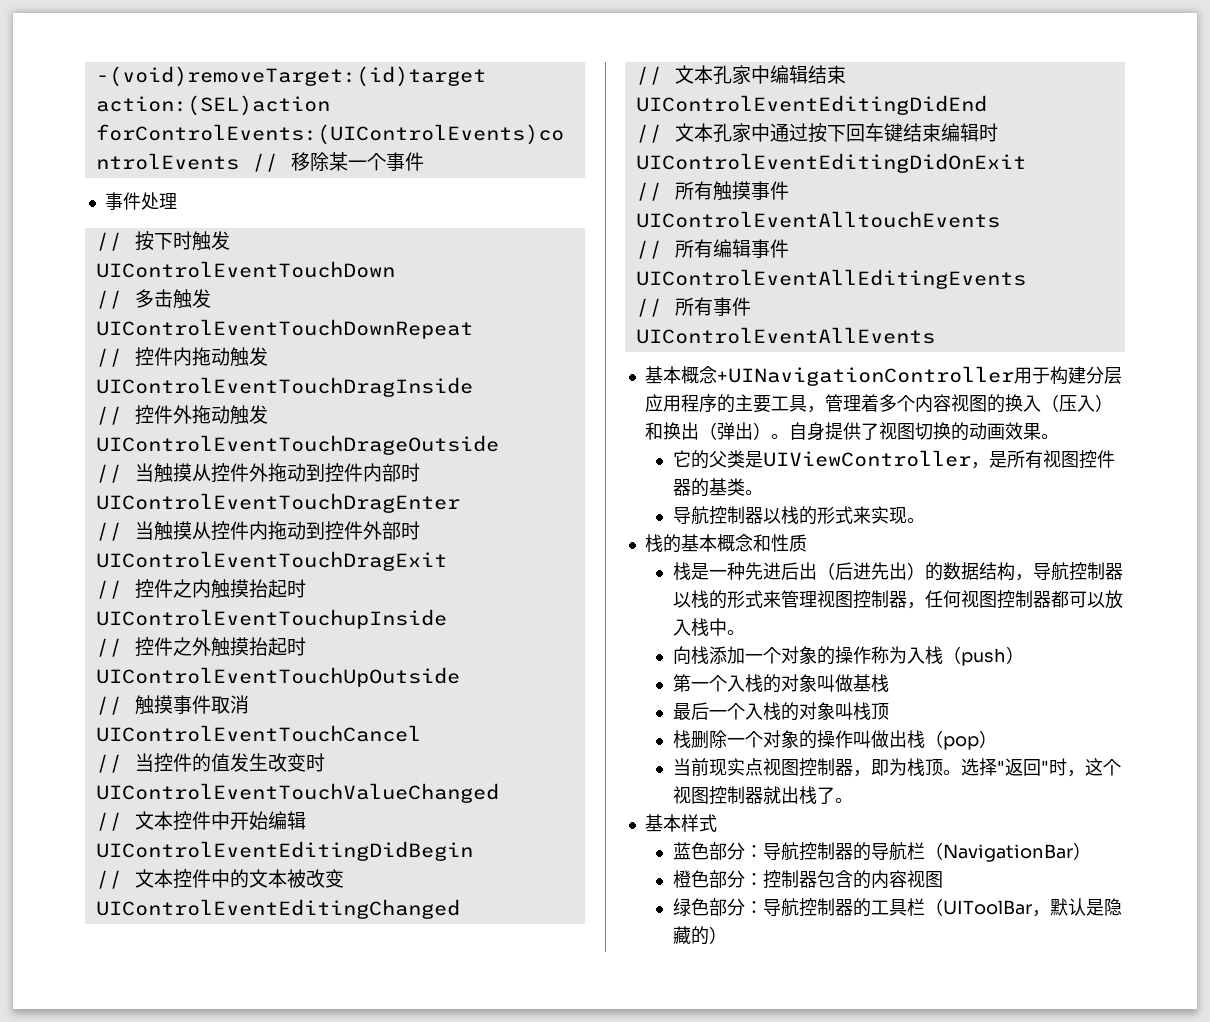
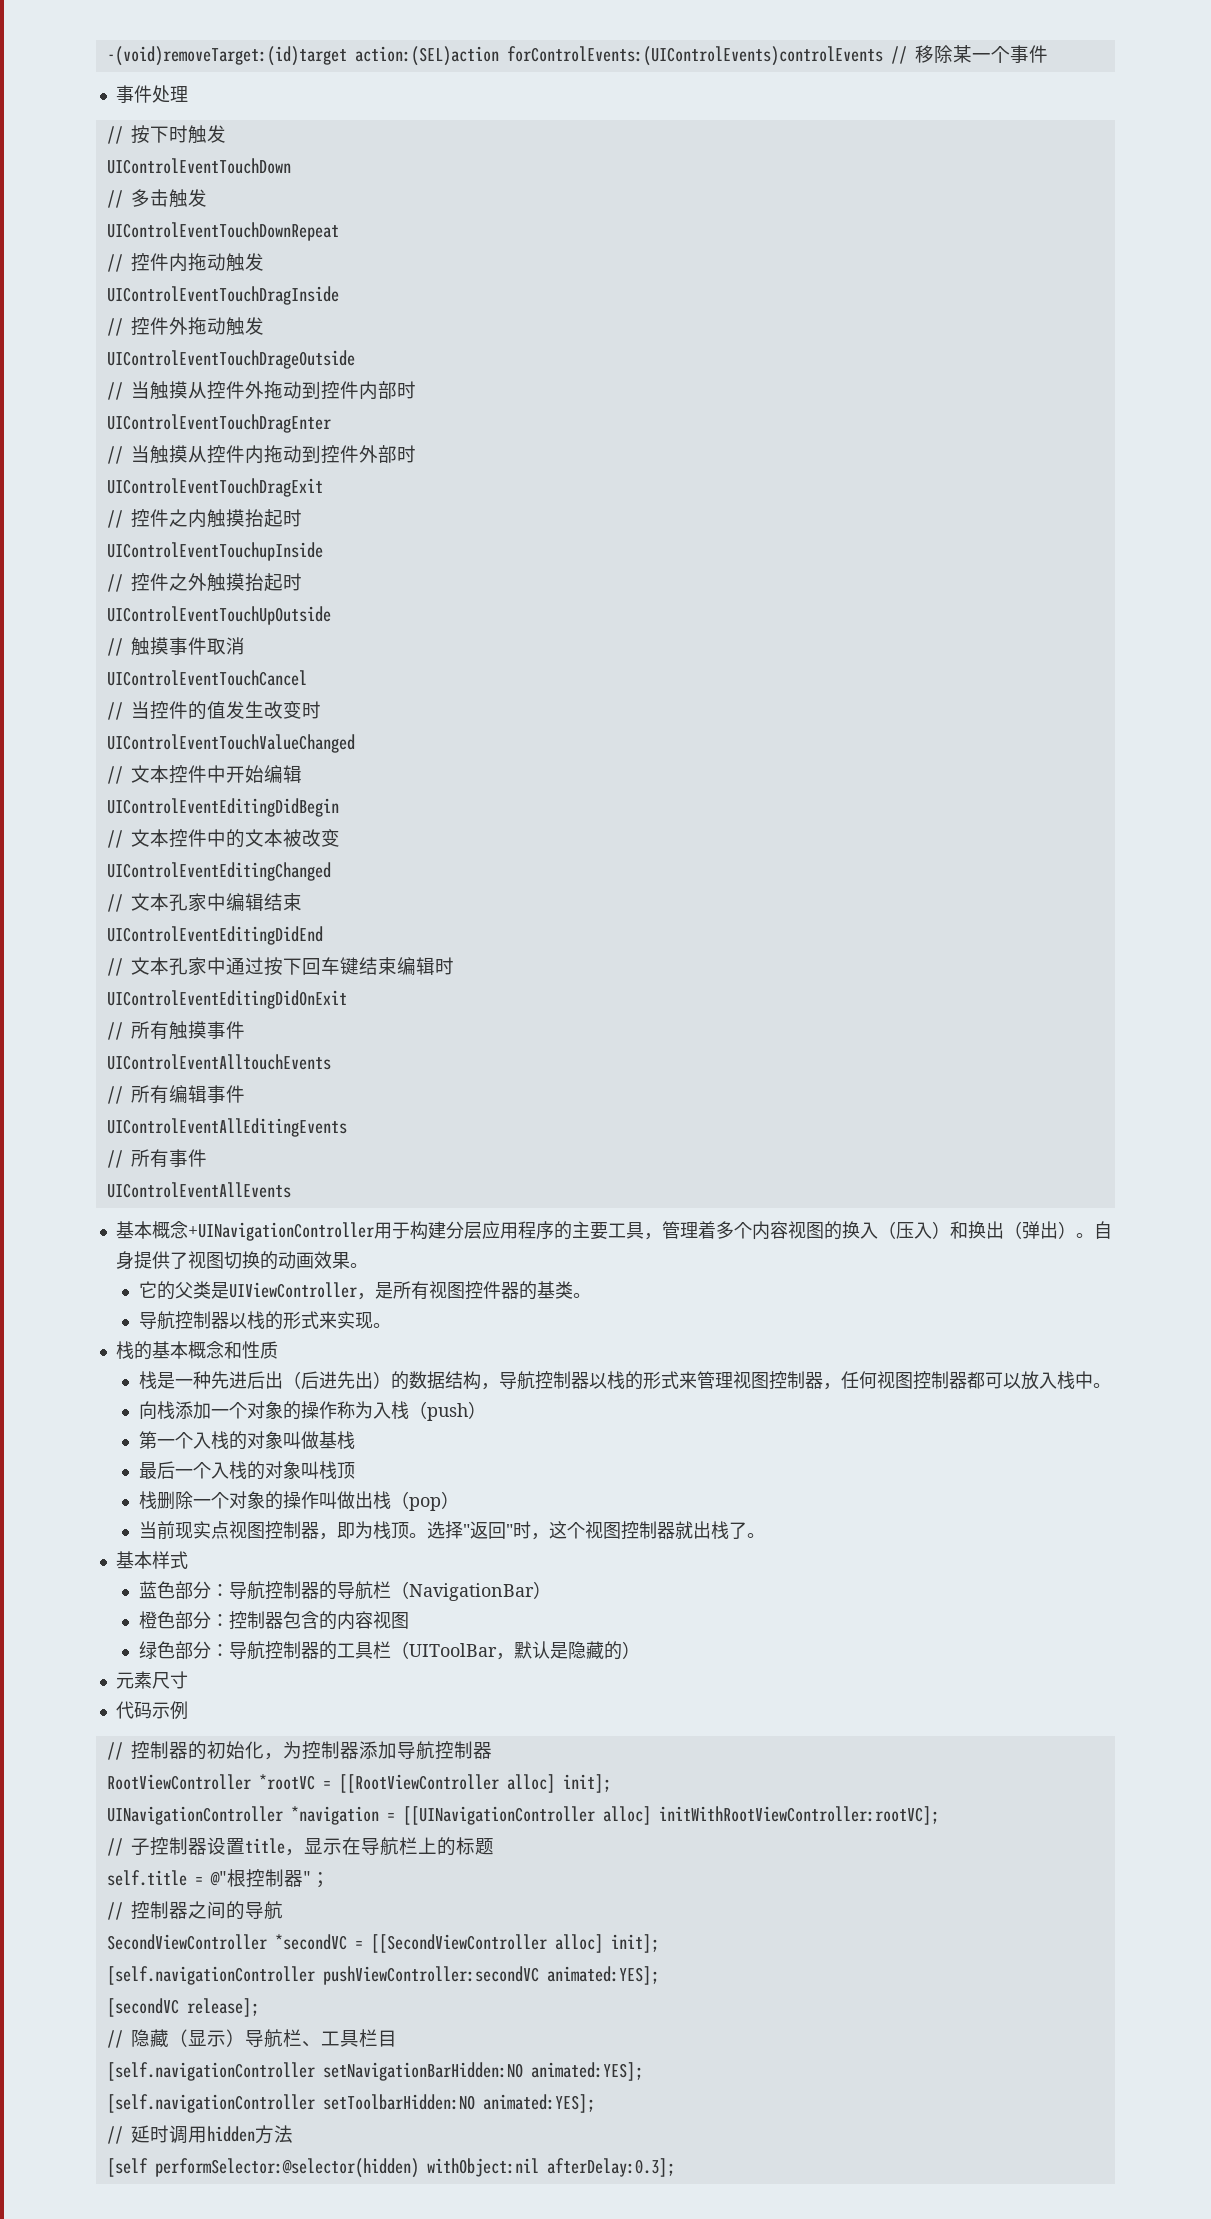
(727, 935) none -> [115,1671,188,1689] [115,1701,188,1720] [106,1741,492,1760] [106,1774,611,1793] [106,1806,939,1825] [106,1837,494,1856] [106,1869,330,1888] [106,1901,283,1920] [106,1934,659,1953] [106,1966,659,1985] [106,1998,259,2017] [106,2029,397,2048] [106,2062,643,2081] [106,2094,595,2113] [106,2125,293,2144] [106,2158,675,2178] // 元素尺寸 // 代码示例 // // 控制器的初始化，为控制器添加导航控制器 // RootViewController *rootVC = [[RootViewController alloc] init]; // UINavigationController *navigation = [[UINavigationController alloc] initWithRootViewController:rootVC]; // // 子控制器设置title，显示在导航栏上的标题 // self.title = @"根控制器"； // // 控制器之间的导航 // SecondViewController *secondVC = [[SecondViewController alloc] init]; // [self.navigationController pushViewController:secondVC animated:YES]; // [secondVC release]; // // 隐藏（显示）导航栏、工具栏目 // [self.navigationController setNavigationBarHidden:NO animated:YES]; // [self.navigationController setToolbarHidden:NO animated:YES]; // // 延时调用hidden方法 // [self performSelector:@selector(hidden) withObject:nil afterDelay:0.3];

